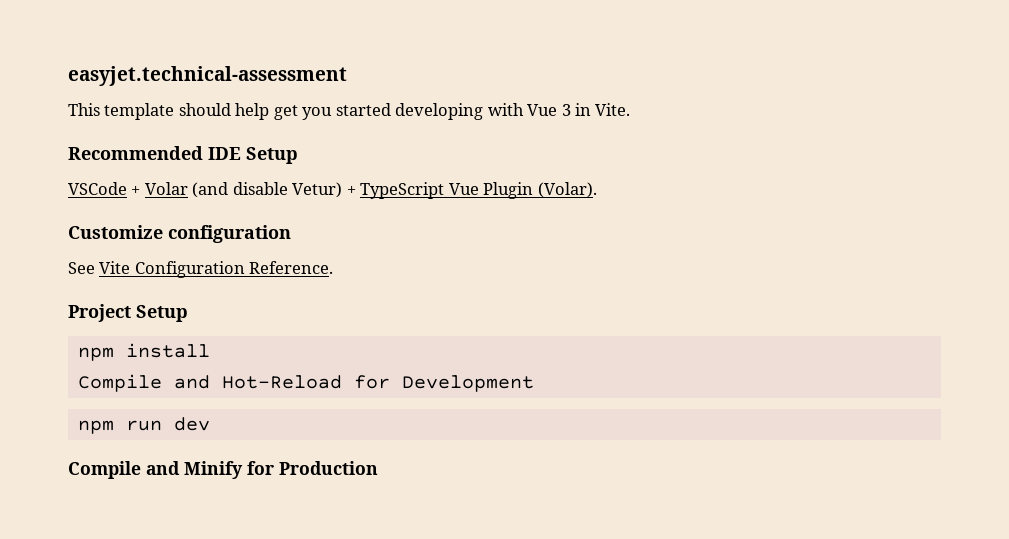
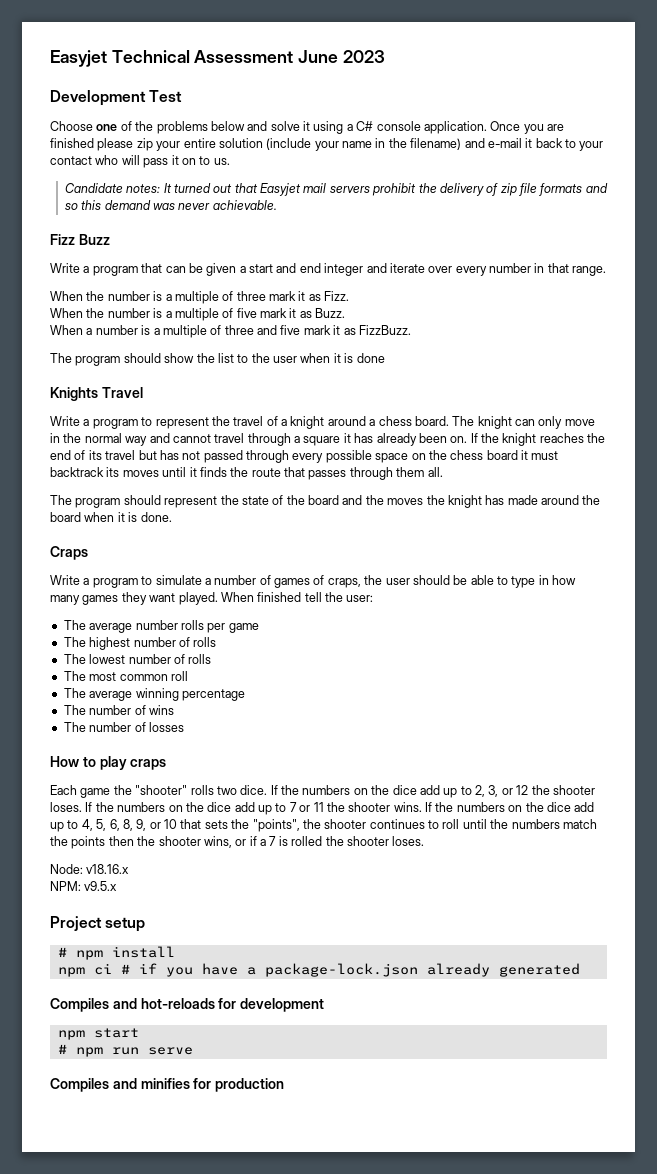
[68,66,347,86] [68,103,631,120] [68,146,298,164] [68,182,597,199] [68,225,291,243] [68,261,334,278] easyjet.technical-assessment // This template should help get you started developing with Vue 3 in Vite. // Recommended IDE Setup // VSCode + Volar (and disable Vetur) + TypeScript Vue Plugin (Volar). // Customize configuration // See Vite Configuration Reference. -> [50,50,385,67] [50,90,183,106] [50,121,564,134] [50,138,604,151] [50,155,230,168] [64,183,608,196] [64,200,277,210] [50,234,110,245] [50,263,607,276] [50,291,350,304] [50,308,346,321] [50,325,411,338] [50,353,385,366] [50,387,143,401] [50,416,595,429] [50,433,606,446] [50,450,559,463] [50,467,443,480] [50,495,601,508] [50,512,172,522] [50,546,88,560] [50,575,577,588] [50,592,374,605] [63,620,259,633] [63,637,217,650] [63,654,212,664] [63,671,188,681] [63,688,245,701] [63,705,174,715] [63,722,184,732] [50,756,167,770] [50,785,595,798] [50,802,595,815] [50,819,597,832] [50,836,425,849] [50,864,130,874] [50,881,118,891] Easyjet Technical Assessment June 2023 // Development Test // Choose one of the problems below and solve it using a C# console application. Once you are finished please zip your entire solution (include your name in the filename) and e-mail it back to your contact who will pass it on to us. // Candidate notes: It turned out that Easyjet mail servers prohibit the delivery of zip file formats and so this demand was never achievable. // Fizz Buzz // Write a program that can be given a start and end integer and iterate over every number in that range. // When the number is a multiple of three mark it as Fizz. // When the number is a multiple of five mark it as Buzz. // When a number is a multiple of three and five mark it as FizzBuzz. // The program should show the list to the user when it is done // Knights Travel // Write a program to represent the travel of a knight around a chess board. The knight can only move in the normal way and cannot travel through a square it has already been on. If the knight reaches the end of its travel but has not passed through every possible space on the chess board it must backtrack its moves until it finds the route that passes through them all. // The program should represent the state of the board and the moves the knight has made around the board when it is done. // Craps // Write a program to simulate a number of games of craps, the user should be able to type in how many games they want played. When finished tell the user: // The average number rolls per game // The highest number of rolls // The lowest number of rolls // The most common roll // The average winning percentage // The number of wins // The number of losses // How to play craps // Each game the "shooter" rolls two dice. If the numbers on the dice add up to 2, 3, or 12 the shooter loses. If the numbers on the dice add up to 7 or 11 the shooter wins. If the numbers on the dice add up to 4, 5, 6, 8, 9, or 10 that sets the "points", the shooter continues to roll until the numbers match the points then the shooter wins, or if a 7 is rolled the shooter loses. // Node: v18.16.x // NPM: v9.5.x
[136,305,188,322] Setup // -> [105,917,146,932] [57,947,67,957] setup // #
[77,374,534,392] [77,417,210,434] [68,461,378,479] Compile and Hot-Reload for Development // npm run dev // Compile and Minify for Production -> [57,963,580,977] [50,998,325,1012] [57,1028,139,1040] [57,1044,193,1057] [50,1078,285,1092] npm ci # if you have a package-lock.json already generated // Compiles and hot-reloads for development // npm start // # npm run serve // Compiles and minifies for production

